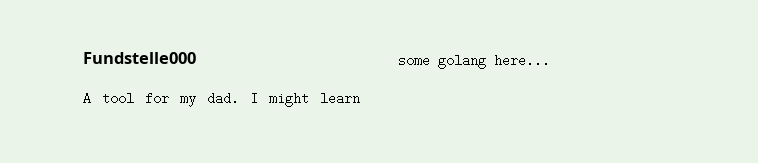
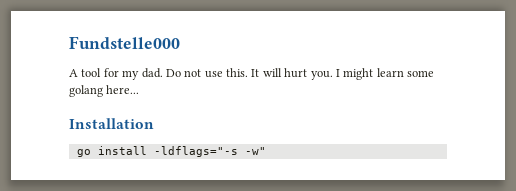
(239, 98) none -> [165,68,333,80] Do not use this. It will hurt you.
(550, 60) none -> [69,118,154,129] [76,146,266,157] // Installation // go install -ldflags="-s -w"

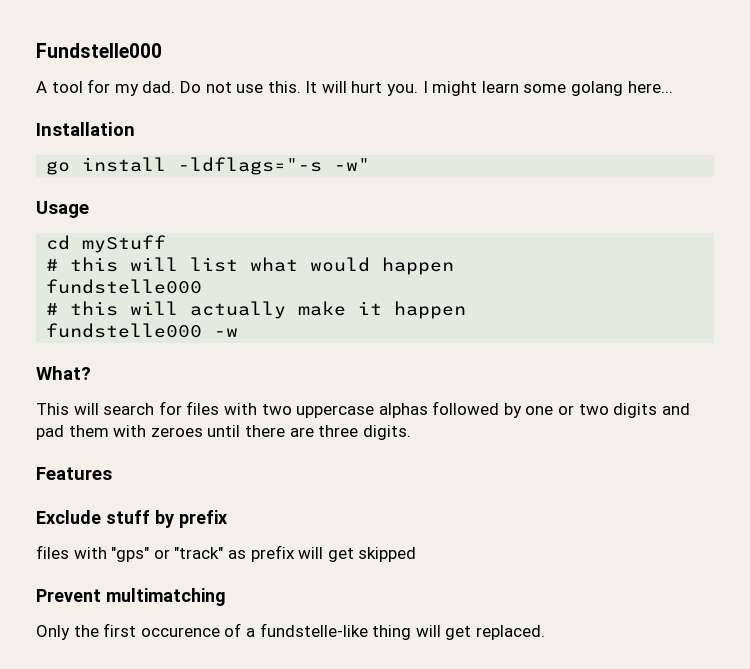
(266, 151) none -> [36,201,89,218] [46,235,167,253] [46,257,455,275] [46,279,203,294] [46,301,467,319] [46,323,239,338] [36,366,91,380] [36,401,690,418] [36,425,411,440] [36,467,112,480] [36,510,228,528] [36,545,417,562] [36,588,226,606] [36,623,545,640] // Usage // cd myStuff // # this will list what would happen // fundstelle000 // # this will actually make it happen // fundstelle000 -w // What? // This will search for files with two uppercase alphas followed by one or two digits and pad them with zeroes until there are three digits. // Features // Exclude stuff by prefix // files with "gps" or "track" as prefix will get skipped // Prevent multimatching // Only the first occurence of a fundstelle-like thing will get replaced.

